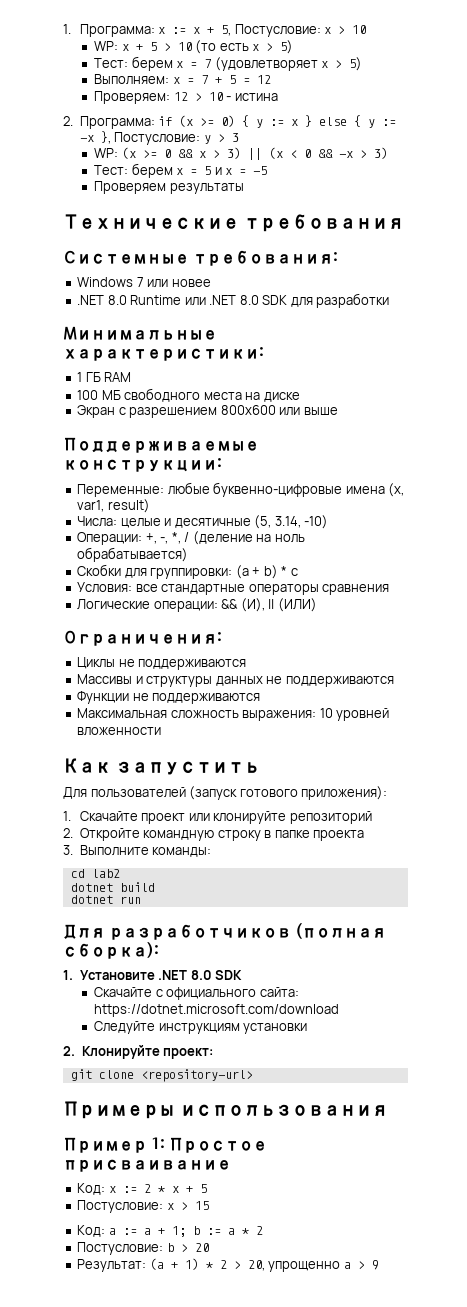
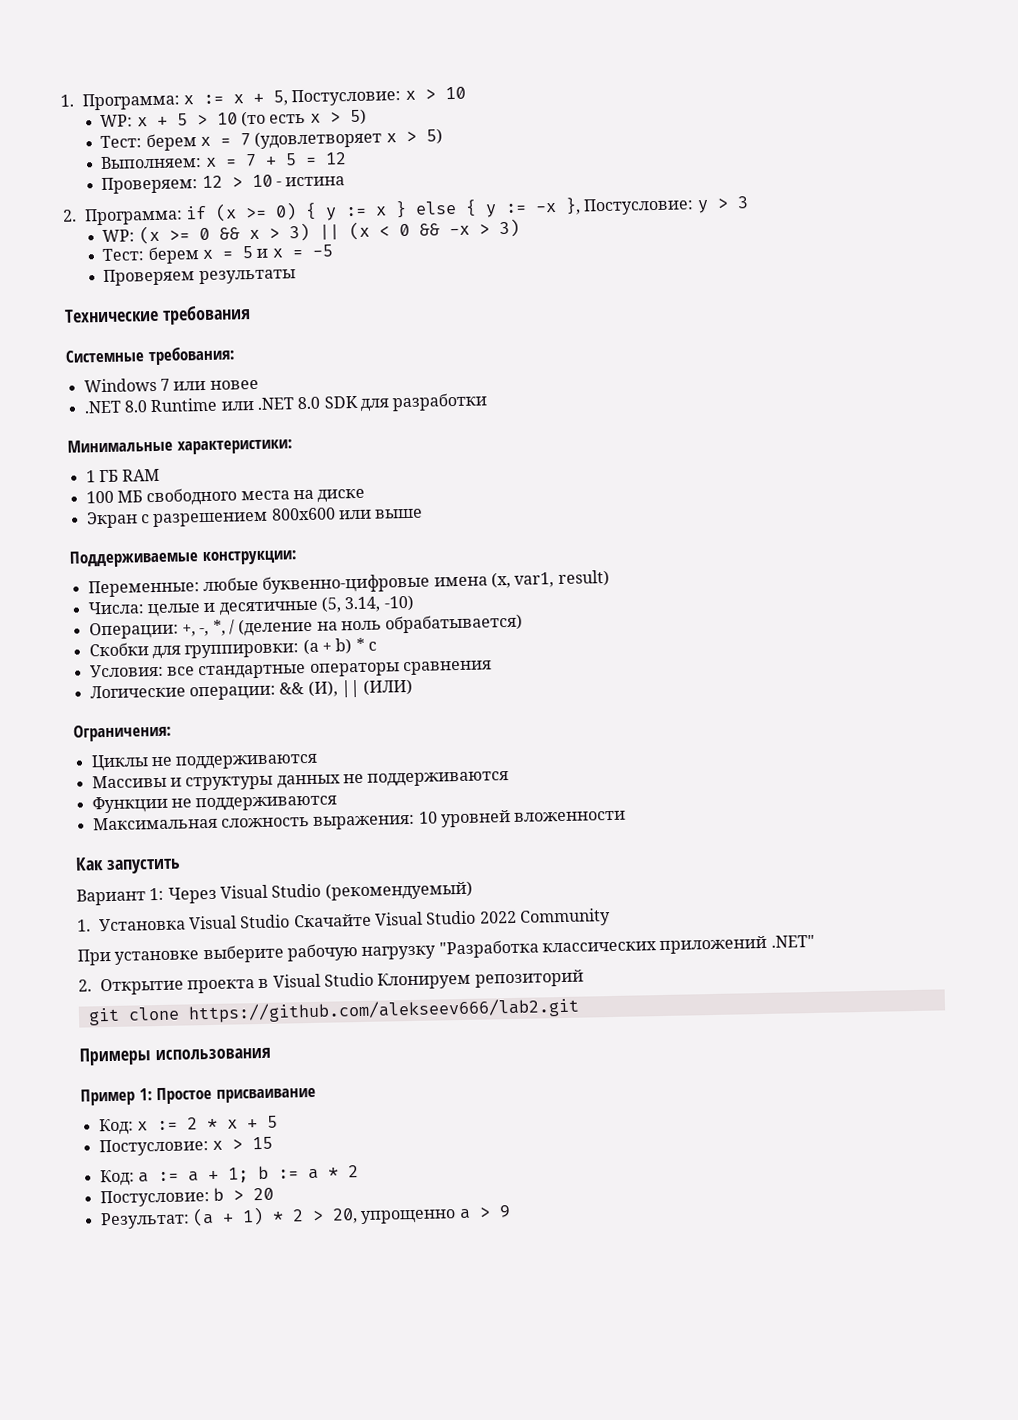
[63,786,388,800] [63,811,372,824] [63,828,365,841] [63,845,212,857] [70,869,120,878] [70,882,155,892] [70,895,141,904] [63,923,387,940] [63,942,159,959] [63,970,243,980] [94,987,299,1000] [94,1004,340,1017] [94,1021,308,1034] [63,1045,214,1059] Для пользователей (запуск готового приложения): // 1. Скачайте проект или клонируйте репозиторий // 2. Откройте командную строку в папке проекта // 3. Выполните команды: // cd lab2 // dotnet build // dotnet run // Для разработчиков (полная сборка): // 1. Установите .NET 8.0 SDK // Скачайте с официального сайта: https://dotnet.microsoft.com/download // Следуйте инструкциям установки // 2. Клонируйте проект: -> [76,880,473,906] [77,908,612,932] [77,934,815,966] [78,969,584,996] Вариант 1: Через Visual Studio (рекомендуемый) // 1. Установка Visual Studio Скачайте Visual Studio 2022 Community // При установке выберите рабочую нагрузку "Разработка классических приложений .NET" // 2. Открытие проекта в Visual Studio Клонируем репозиторий
[140,1069,253,1082] <repository-url> -> [187,997,580,1024] https://github.com/alekseev666/lab2.git

